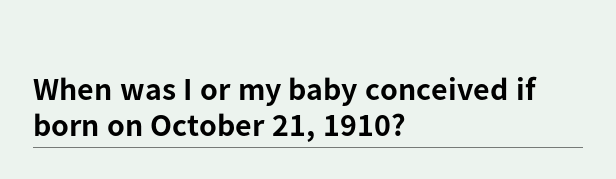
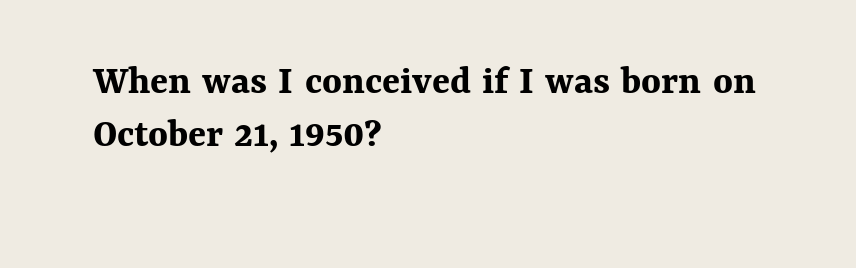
[200,76,537,106] or my baby conceived if -> [304,66,611,93] conceived if I was
[322,113,406,136] 1910? -> [289,120,383,146] 1950?

